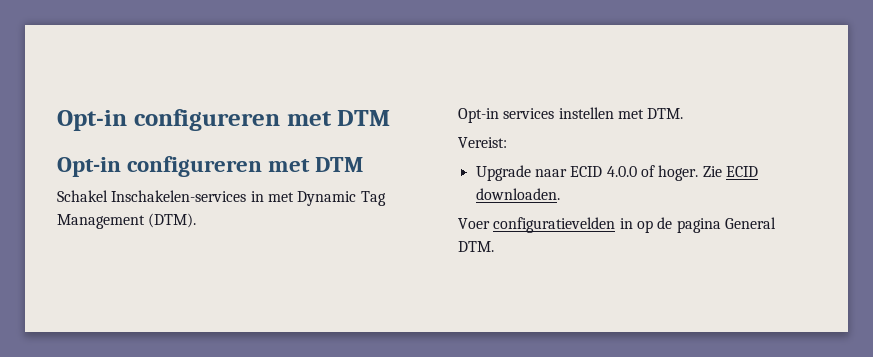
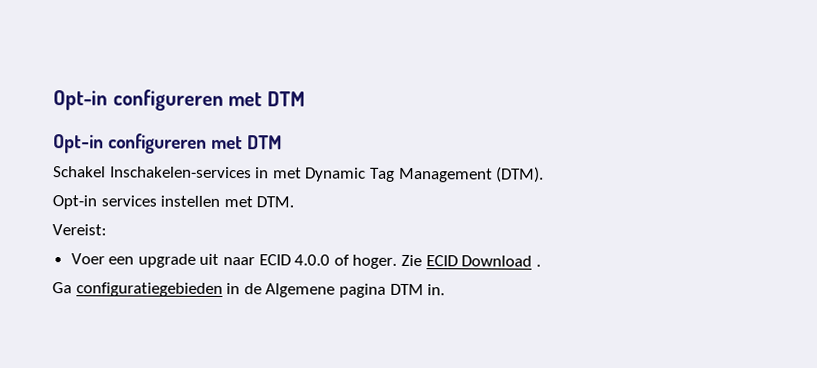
[475,165,531,181] Upgrade -> [70,253,220,268] Voer een upgrade uit
[475,188,560,200] [458,217,776,233] [458,241,494,252] downloaden. // Voer configuratievelden in op de pagina General DTM. -> [461,255,541,267] [52,282,446,298] Download . // Ga configuratiegebieden in de Algemene pagina DTM in.

